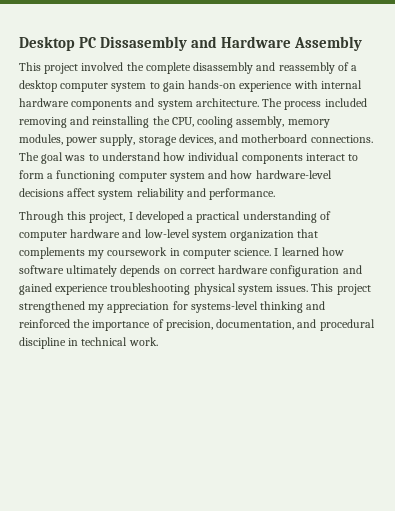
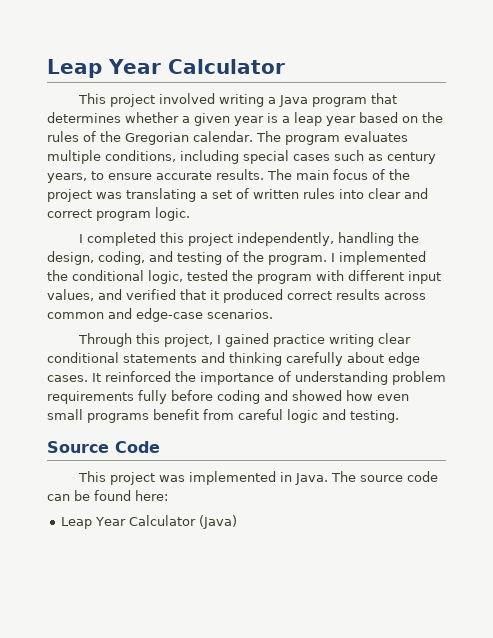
[19,36,362,51] [19,62,358,74] [19,80,362,92] [19,98,367,110] [19,116,330,128] [19,134,373,146] [19,152,359,164] [19,170,332,182] [19,188,276,200] [19,211,331,223] [19,229,319,241] [19,247,344,259] [19,265,362,277] [19,283,371,295] [19,301,326,313] [19,319,375,331] [19,337,158,349] Desktop PC Dissasembly and Hardware Assembly // This project involved the complete disassembly and reassembly of a desktop computer system to gain hands-on experience with internal hardware components and system architecture. The process included removing and reinstalling the CPU, cooling assembly, memory modules, power supply, storage devices, and motherboard connections. The goal was to understand how individual components interact to form a functioning computer system and how hardware-level decisions affect system reliability and performance. // Through this project, I developed a practical understanding of computer hardware and low-level system organization that complements my coursework in computer science. I learned how software ultimately depends on correct hardware configuration and gained experience troubleshooting physical system issues. This project strengthened my appreciation for systems-level thinking and reinforced the importance of precision, documentation, and procedural discipline in technical work. -> [47,59,285,78] [78,93,398,107] [47,112,443,126] [47,131,408,145] [47,150,436,164] [47,169,410,183] [47,188,428,202] [47,207,190,221] [79,232,420,246] [47,251,426,265] [47,270,441,284] [47,289,426,303] [47,308,273,322] [78,333,412,347] [47,352,420,366] [47,371,446,385] [47,390,409,404] [47,409,399,423] [47,441,160,453] [78,471,439,485] [47,490,168,501] [60,515,237,529] Leap Year Calculator // This project involved writing a Java program that determines whether a given year is a leap year based on the rules of the Gregorian calendar. The program evaluates multiple conditions, including special cases such as century years, to ensure accurate results. The main focus of the project was translating a set of written rules into clear and correct program logic. // I completed this project independently, handling the design, coding, and testing of the program. I implemented the conditional logic, tested the program with different input values, and verified that it produced correct results across common and edge-case scenarios. // Through this project, I gained practice writing clear conditional statements and thinking carefully about edge cases. It reinforced the importance of understanding problem requirements fully before coding and showed how even small programs benefit from careful logic and testing. // Source Code // This project was implemented in Java. The source code can be found here: // Leap Year Calculator (Java)

